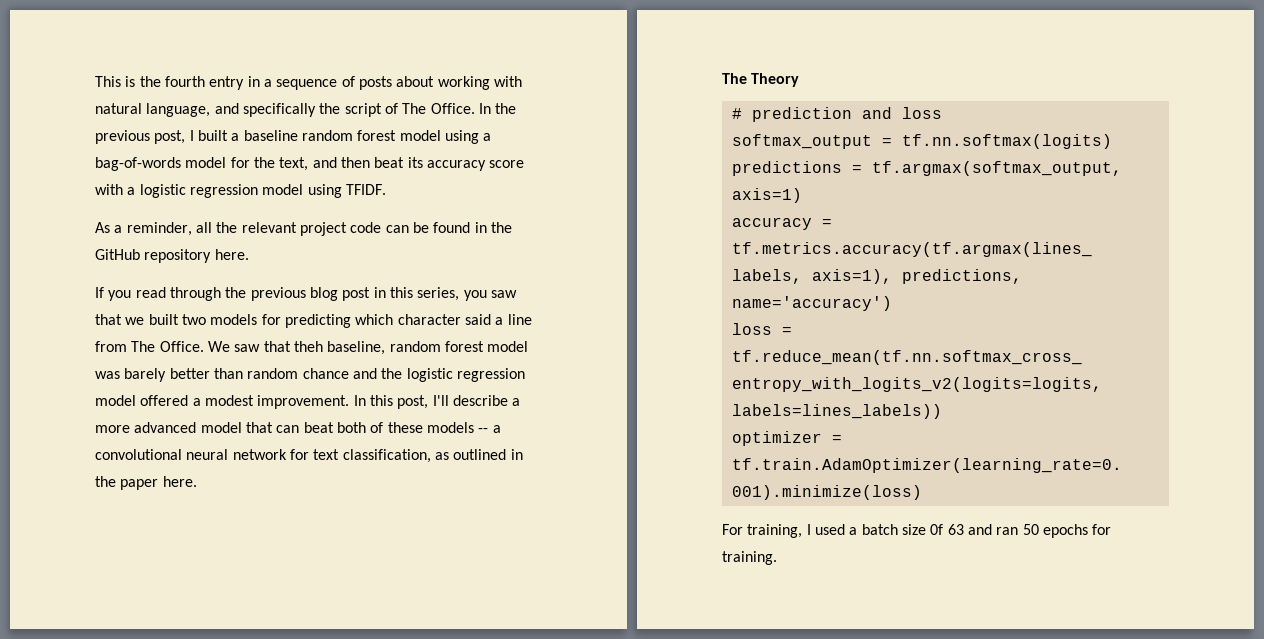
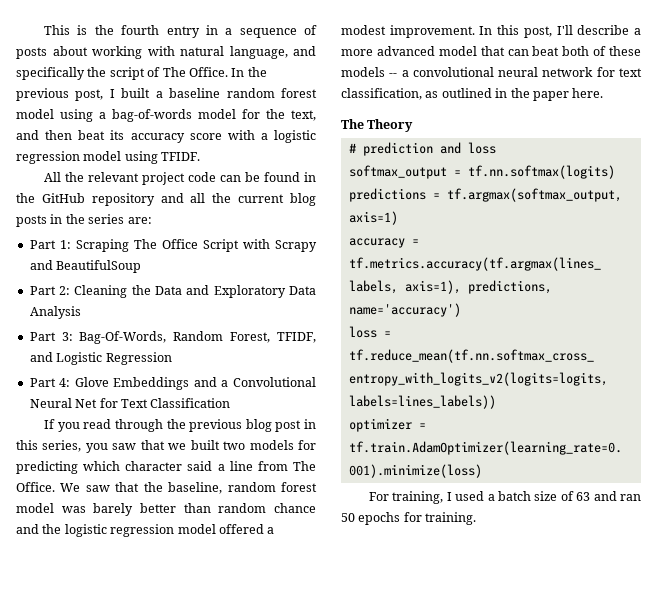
[95,222,212,236] As a reminder, all -> [44,172,62,182] All
[214,249,249,260] here. -> [160,193,316,206] [16,214,152,227] [29,239,317,252] [29,260,142,273] [29,285,316,298] [29,306,81,319] [29,331,316,344] [29,352,172,365] [29,377,316,390] [29,398,231,408] and all the current blog posts in the series are: // Part 1: Scraping The Office Script with Scrapy and BeautifulSoup // Part 2: Cleaning the Data and Exploratory Data Analysis // Part 3: Bag-Of-Words, Random Forest, TFIDF, and Logistic Regression // Part 4: Glove Embeddings and a Convolutional Neural Net for Text Classification
[293,341,323,352] theh -> [143,482,163,492] the
[930,524,944,535] 0f -> [560,491,574,501] of

